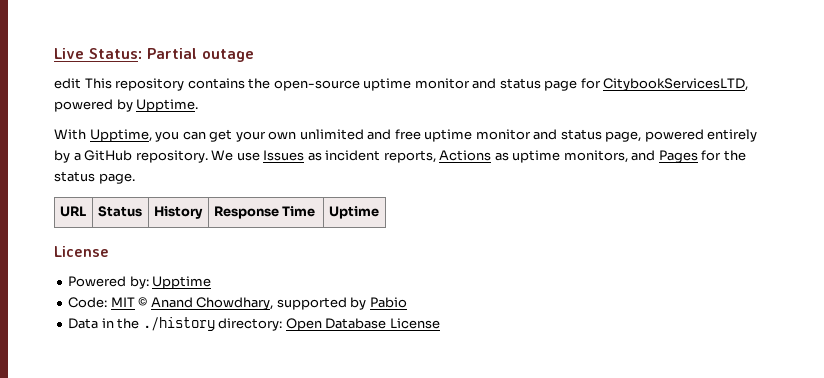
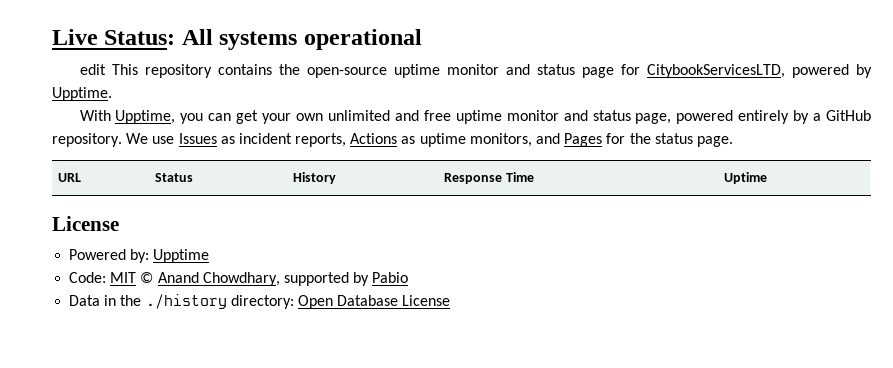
[147,48,254,62] Partial outage -> [181,29,422,50] All systems operational

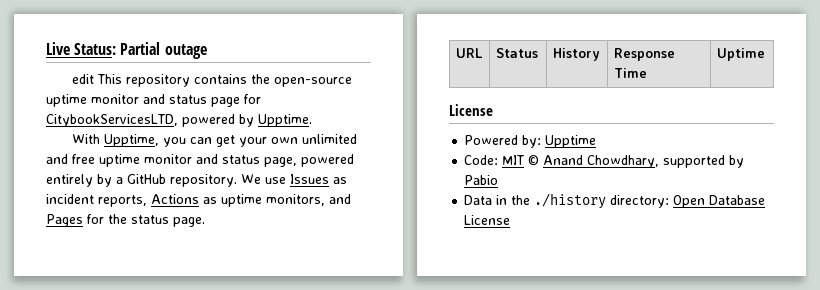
[181,29,422,50] All systems operational -> [120,42,207,59] Partial outage

